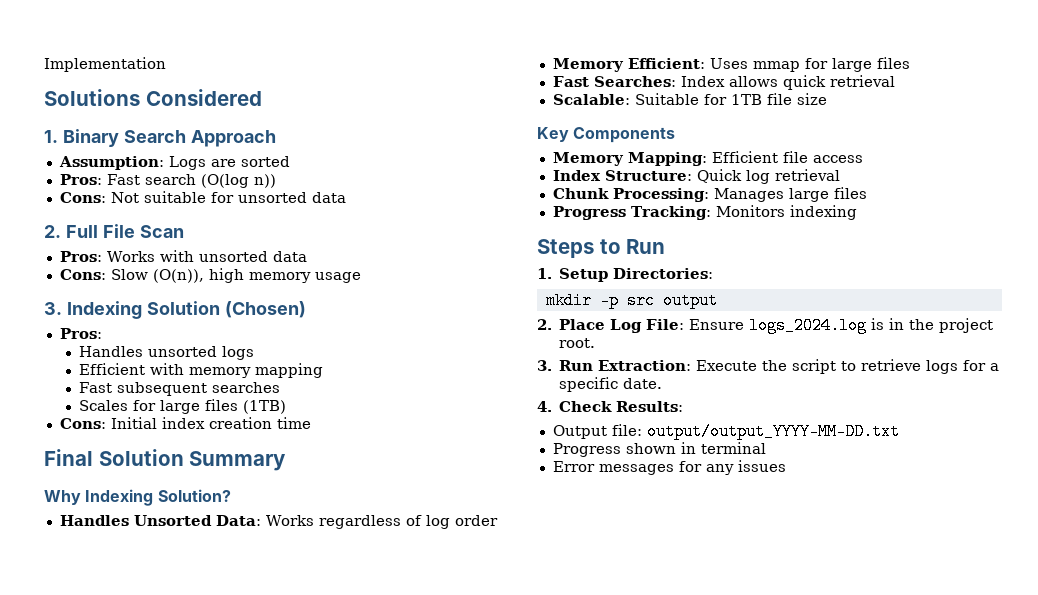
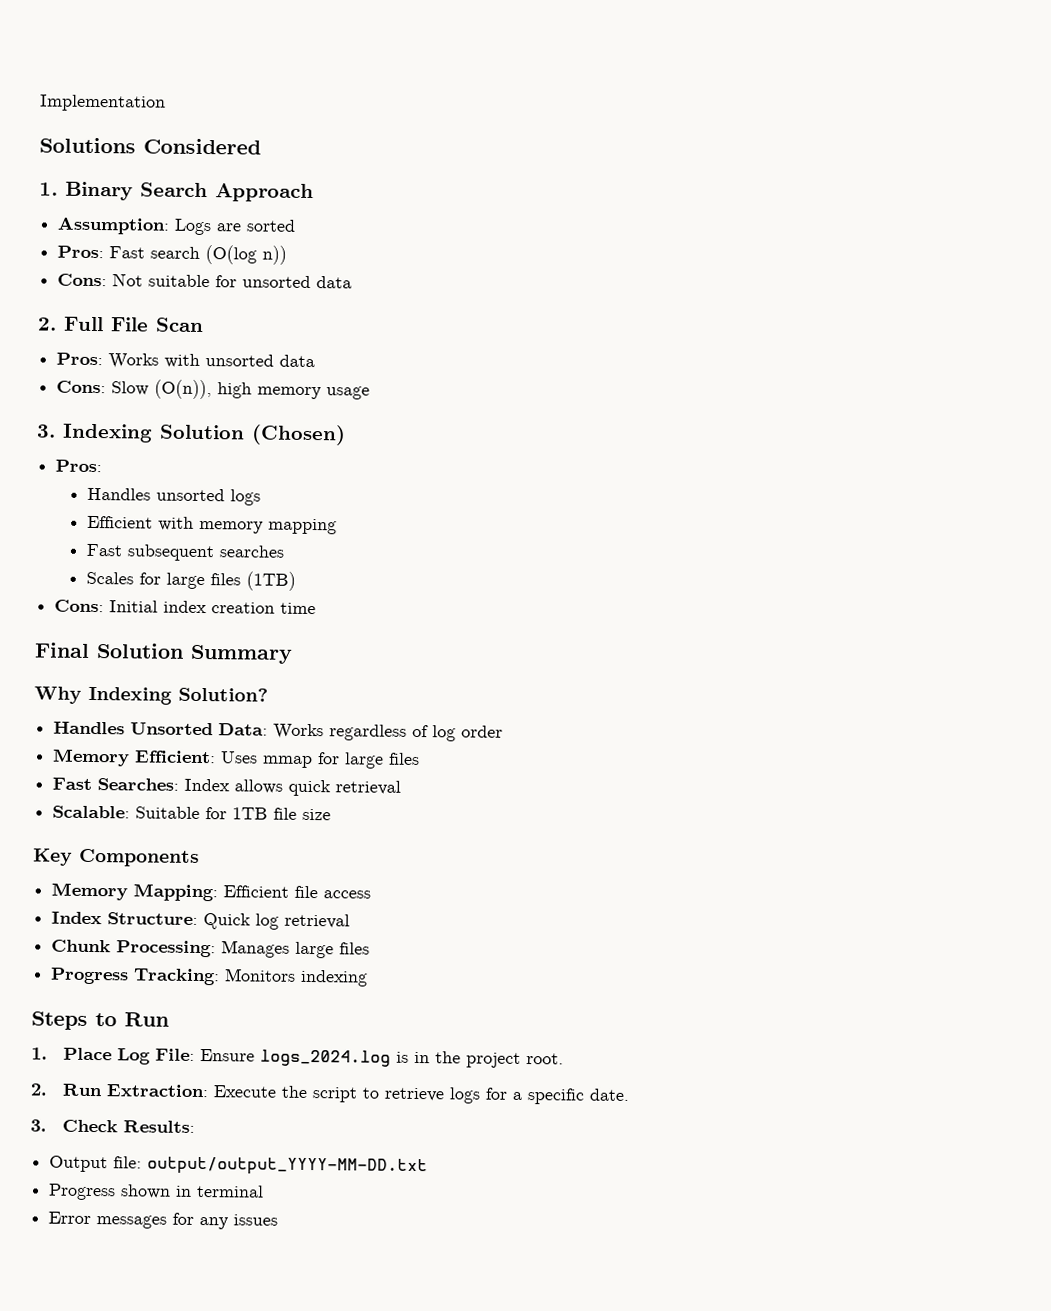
[559,268,714,282] [545,292,718,309] [537,319,552,330] Setup Directories: // mkdir -p src output // 2. -> (48, 1053) none
[537,360,552,371] 3. -> [30,1083,48,1096] 2.
[537,401,552,412] 4. -> [30,1119,47,1132] 3.

